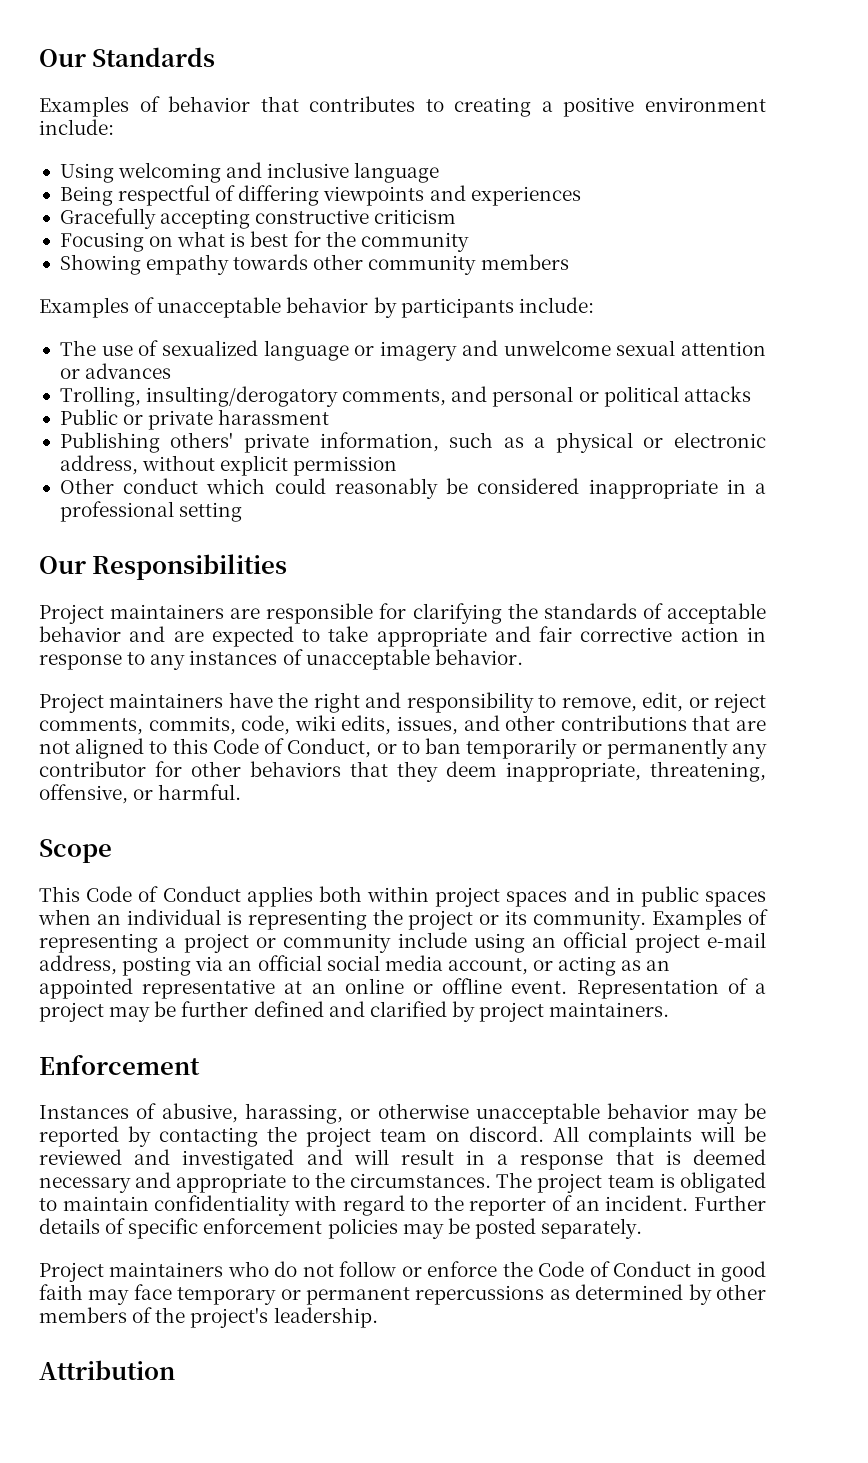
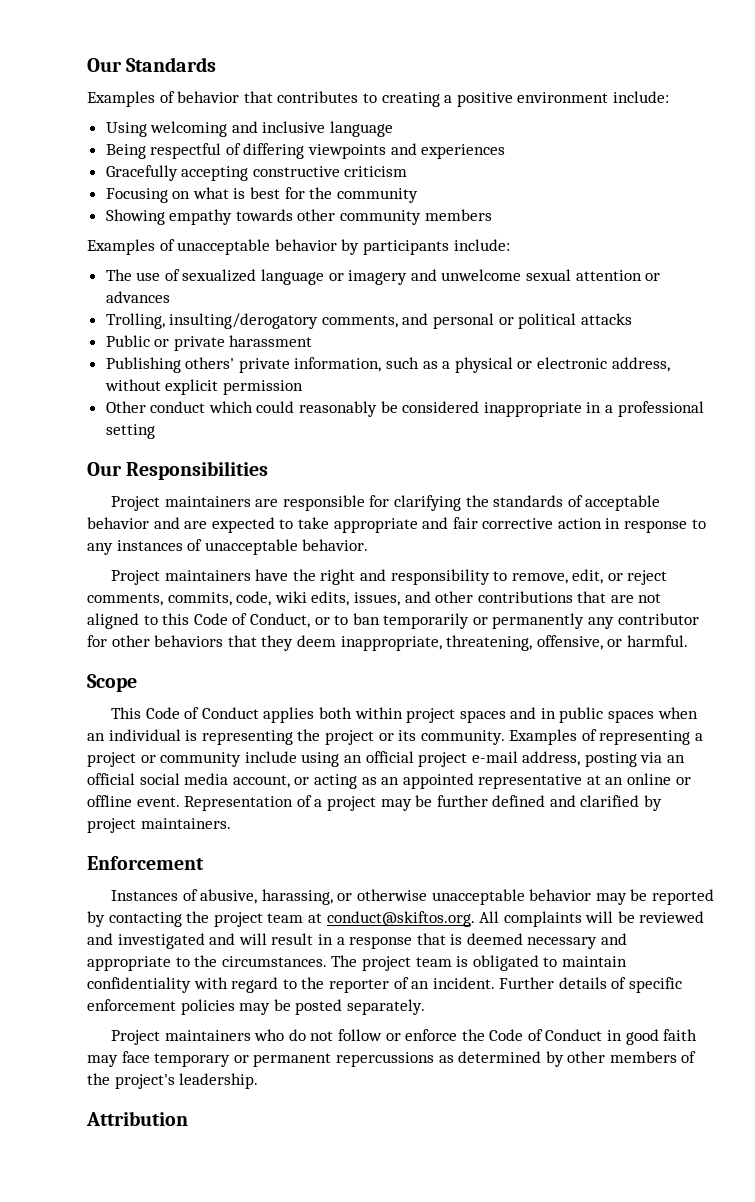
[436,1126,544,1142] on discord. -> [307,911,475,927] at conduct@skiftos.org.

